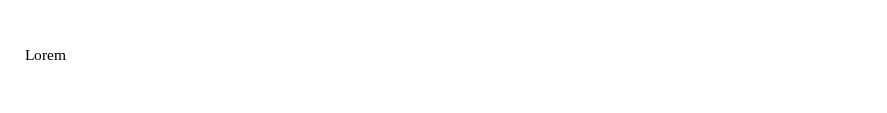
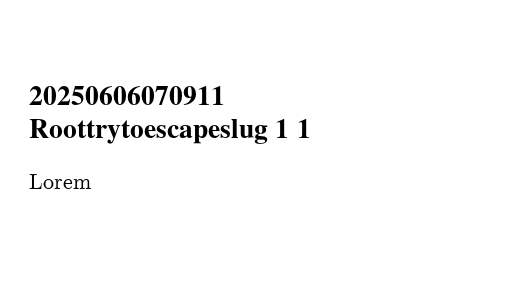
(25, 55) none -> [29,86,225,105] [29,119,311,144] 20250606070911 Roottrytoescapeslug 1 1 //

